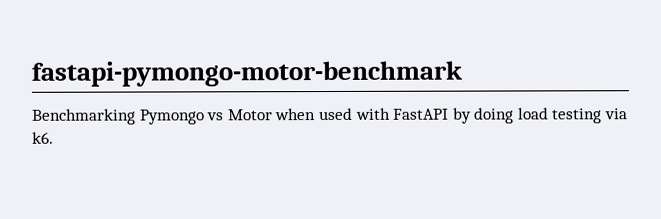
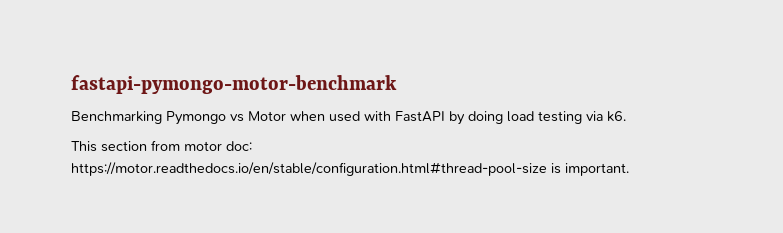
(54, 137) none -> [71,140,252,152] [71,162,629,176] // This section from motor doc: https://motor.readthedocs.io/en/stable/configuration.html#thread-pool-size is important.

